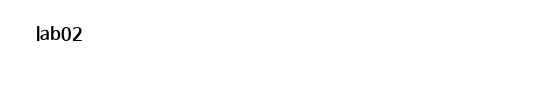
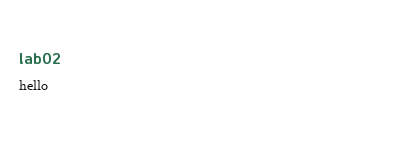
(83, 33) none -> [19,80,48,90] // hello

